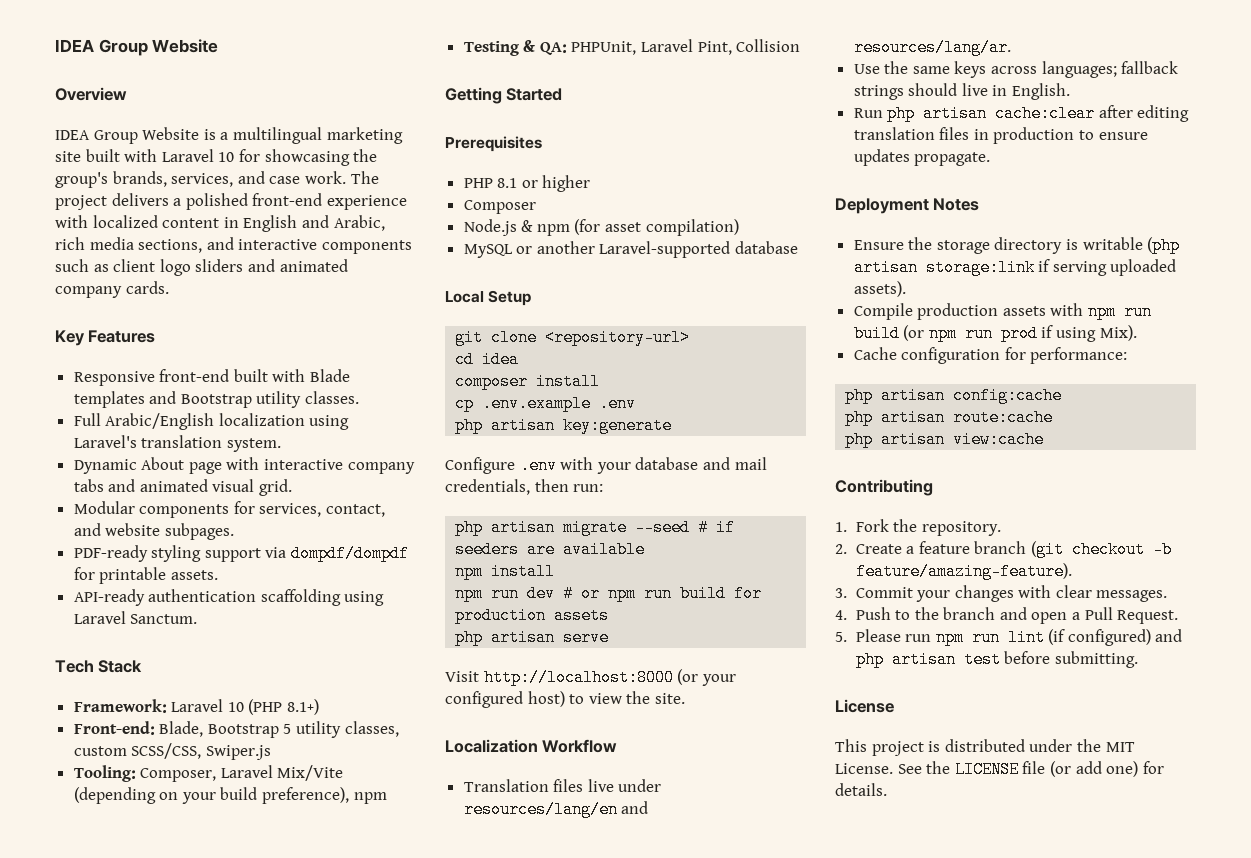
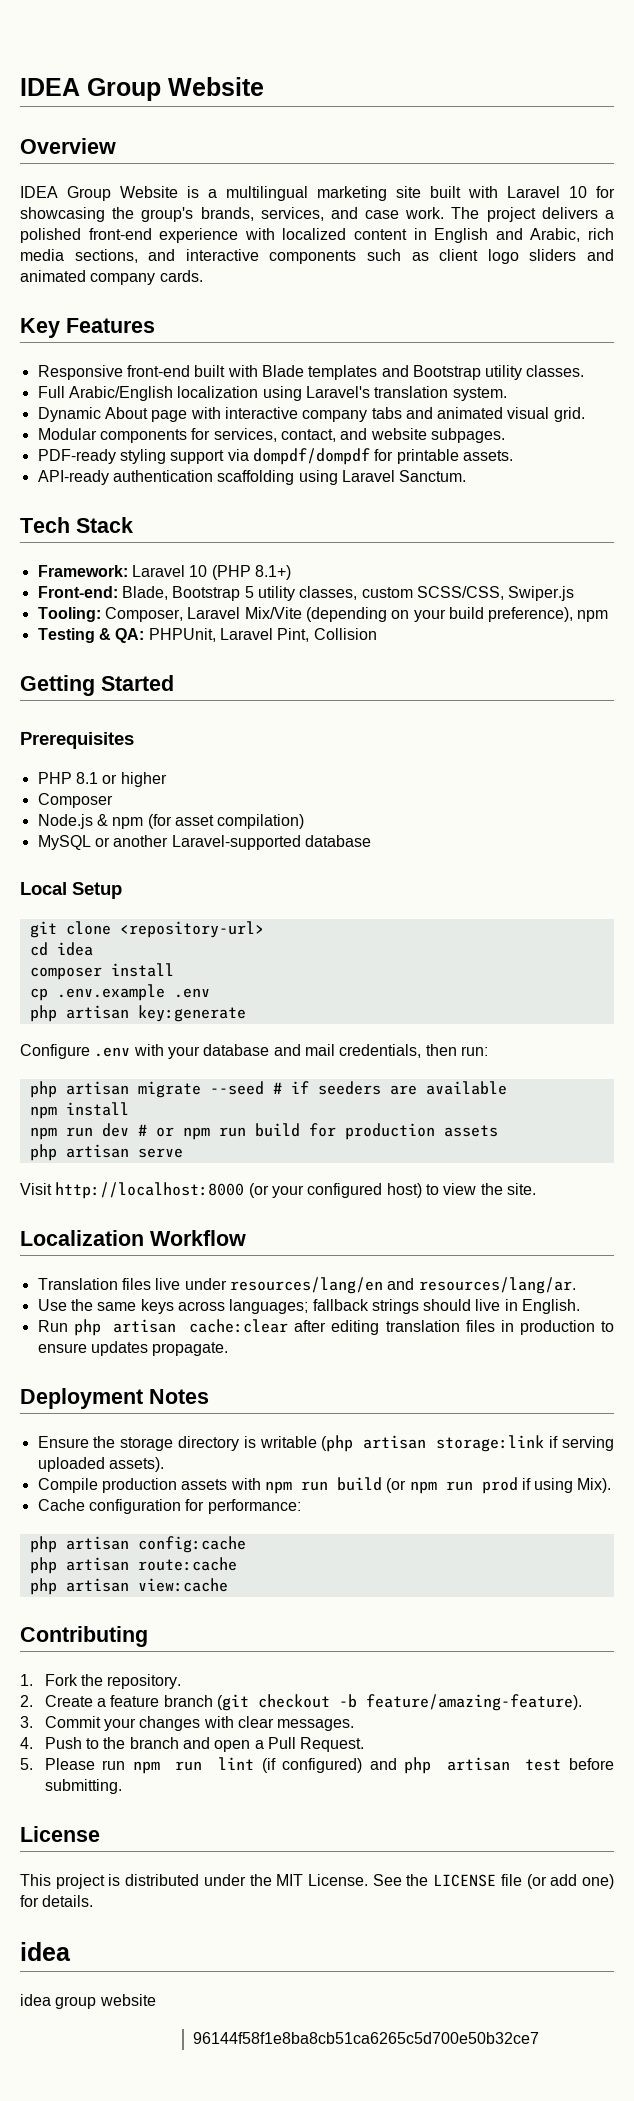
(887, 789) none -> [20,1942,71,1961] [20,1994,156,2009] [192,2032,539,2044] // idea // idea group website // 96144f58f1e8ba8cb51ca6265c5d700e50b32ce7

